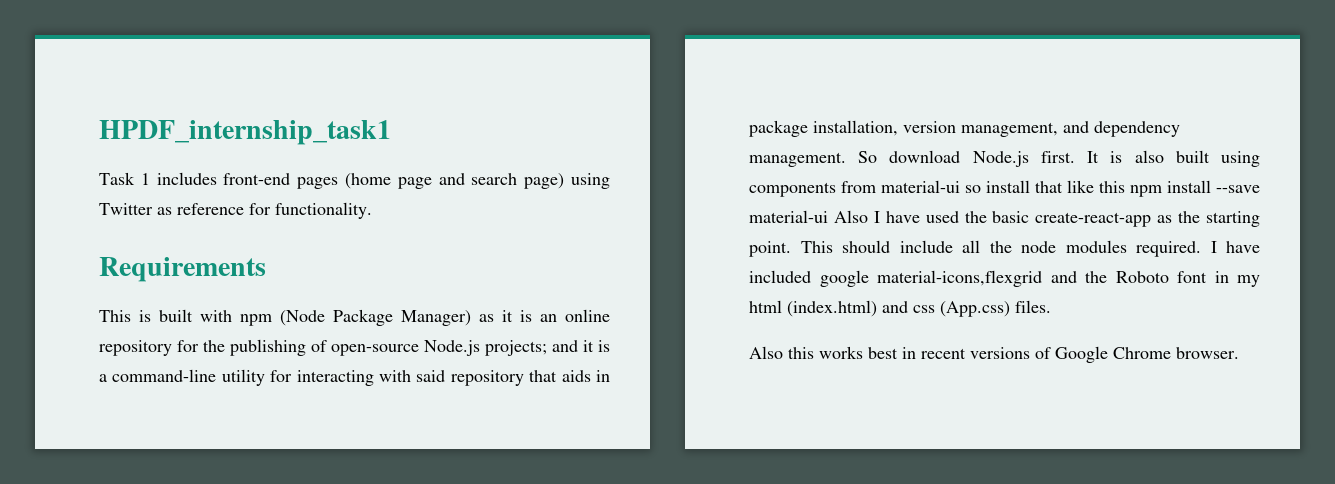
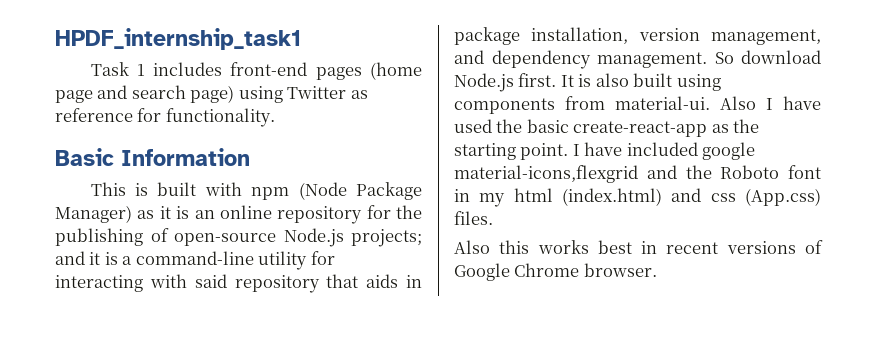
[99,257,266,282] Requirements -> [55,148,250,166] Basic Information
[881,180,1260,197] [749,210,828,223] material-ui so install that like this npm install --save material-ui -> [615,96,710,110] material-ui.
[800,240,1201,257] This should include all the node modules required. -> (569, 151) none

